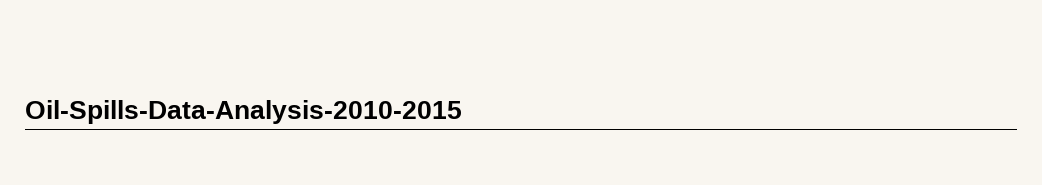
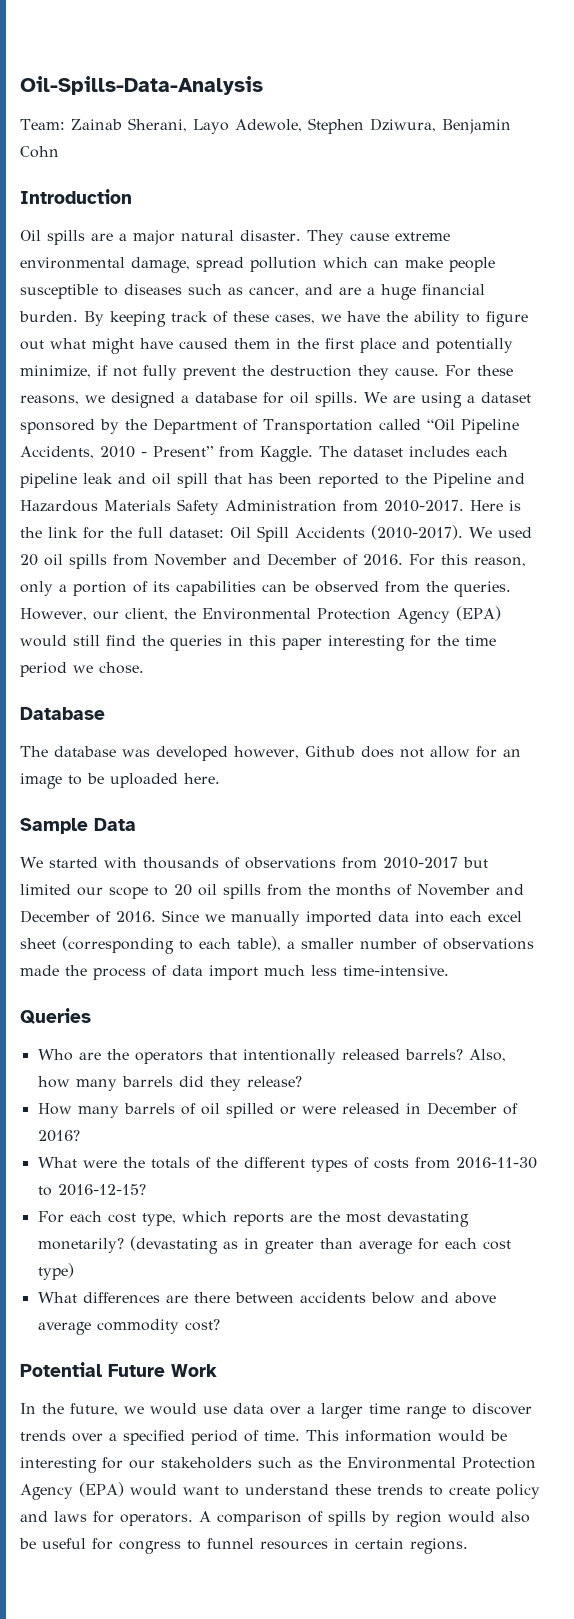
[25,100,462,124] Oil-Spills-Data-Analysis-2010-2015 -> [20,76,263,95] [20,118,511,134] [20,146,59,158] [20,189,132,204] [20,230,450,245] [20,257,495,273] [20,284,485,300] [19,311,528,327] [20,338,513,354] [20,365,513,380] [20,392,531,408] [20,418,519,434] [20,446,508,462] [20,473,525,488] [20,499,521,515] [20,525,532,542] [20,553,526,569] [20,581,511,597] [20,606,501,624] [20,635,496,651] [20,662,144,677] [20,707,105,720] [20,746,521,761] [20,773,220,789] [20,818,136,834] [20,857,488,869] [20,884,524,899] [20,910,522,926] [20,936,534,954] [20,965,449,980] [20,1008,91,1024] [37,1049,506,1064] [37,1076,302,1091] [37,1102,518,1118] [37,1130,80,1142] [37,1157,537,1172] [37,1184,146,1196] [37,1211,469,1227] [37,1236,511,1254] [37,1263,74,1280] [37,1292,496,1304] [37,1319,220,1335] [20,1362,217,1377] [20,1403,532,1419] [20,1430,507,1445] [20,1457,536,1473] [20,1482,540,1500] [20,1511,530,1527] [19,1538,468,1554] Oil-Spills-Data-Analysis // Team: Zainab Sherani, Layo Adewole, Stephen Dziwura, Benjamin Cohn // Introduction // Oil spills are a major natural disaster. They cause extreme environmental damage, spread pollution which can make people susceptible to diseases such as cancer, and are a huge financial burden. By keeping track of these cases, we have the ability to figure out what might have caused them in the first place and potentially minimize, if not fully prevent the destruction they cause. For these reasons, we designed a database for oil spills. We are using a dataset sponsored by the Department of Transportation called “Oil Pipeline Accidents, 2010 - Present” from Kaggle. The dataset includes each pipeline leak and oil spill that has been reported to the Pipeline and Hazardous Materials Safety Administration from 2010-2017. Here is the link for the full dataset: Oil Spill Accidents (2010-2017). We used 20 oil spills from November and December of 2016. For this reason, only a portion of its capabilities can be observed from the queries. However, our client, the Environmental Protection Agency (EPA) would still find the queries in this paper interesting for the time period we chose. // Database // The database was developed however, Github does not allow for an image to be uploaded here. // Sample Data // We started with thousands of observations from 2010-2017 but limited our scope to 20 oil spills from the months of November and December of 2016. Since we manually imported data into each excel sheet (corresponding to each table), a smaller number of observations made the process of data import much less time-intensive. // Queries // Who are the operators that intentionally released barrels? Also, how many barrels did they release? // How many barrels of oil spilled or were released in December of 2016? // What were the totals of the different types of costs from 2016-11-30 to 2016-12-15? // For each cost type, which reports are the most devastating monetarily? (devastating as in greater than average for each cost type) // What differences are there between accidents below and above average commodity cost? // Potential Future Work // In the future, we would use data over a larger time range to discover trends over a specified period of time. This information would be interesting for our stakeholders such as the Environmental Protection Agency (EPA) would want to understand these trends to create policy and laws for operators. A comparison of spills by region would also be useful for congress to funnel resources in certain regions.

